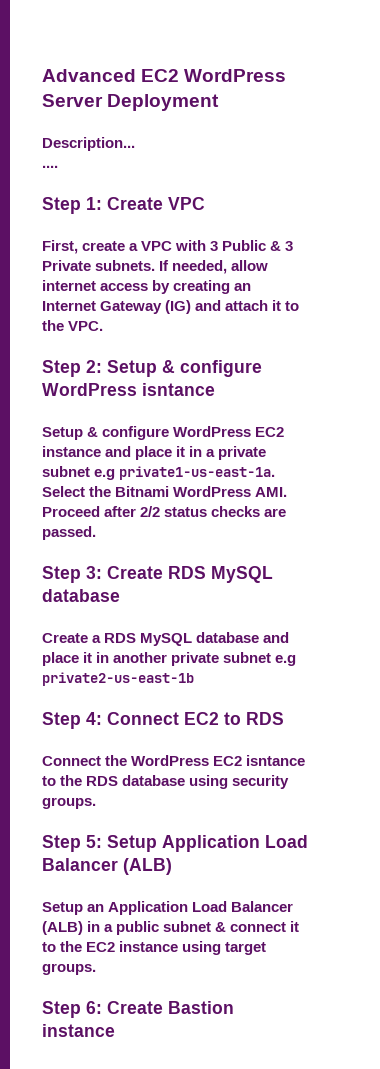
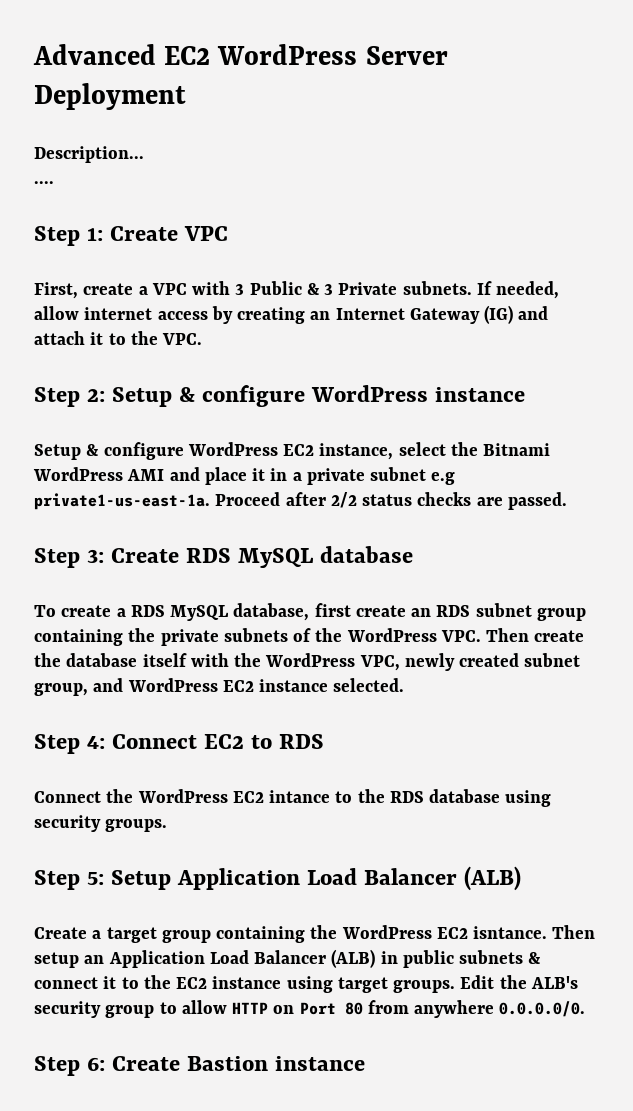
[142,383,215,396] isntance -> [435,387,526,402] instance
[42,446,101,457] instance -> [319,442,551,460] [33,467,165,481] instance, select the Bitnami WordPress AMI
[42,486,288,497] Select the Bitnami WordPress AMI. -> (210, 501) none
[42,633,88,643] Create -> [34,605,112,617] To create
[196,632,290,643] [42,652,297,666] [42,672,194,686] database and place it in another private subnet e.g private2-us-east-1b -> [233,603,586,621] [34,628,585,646] [34,653,581,671] [34,678,405,696] database, first create an RDS subnet group containing the private subnets of the WordPress VPC. Then create the database itself with the WordPress VPC, newly created subnet group, and WordPress EC2 instance selected.
[246,755,306,766] isntance -> [269,790,331,803] intance
[42,902,83,915] Setup -> [34,925,596,943] [34,952,79,968] Create a target group containing the WordPress EC2 isntance. Then setup
[104,921,212,935] a public subnet -> [402,950,524,968] public subnets
(96, 969) none -> [460,975,578,989] [34,1000,586,1018] Edit the ALB's security group to allow HTTP on Port 80 from anywhere 0.0.0.0/0.

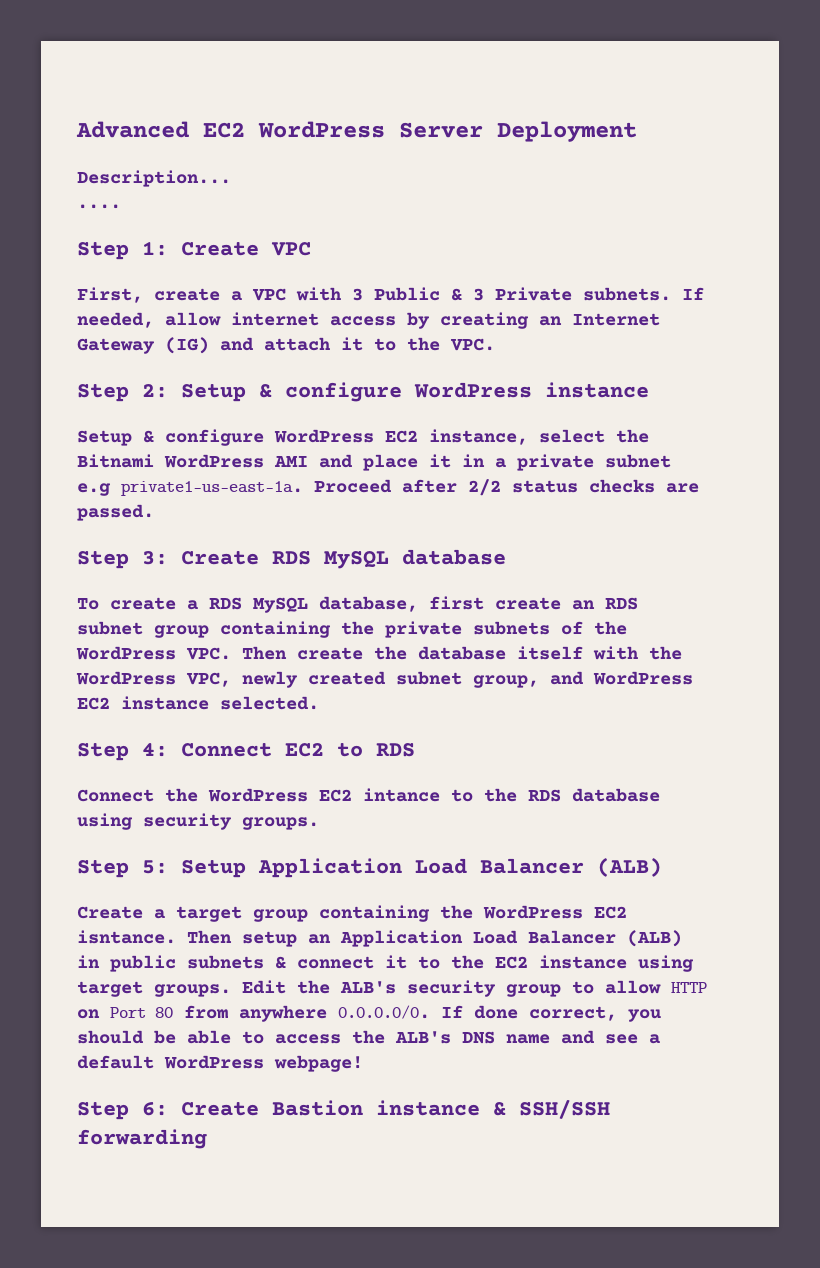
(586, 1009) none -> [441,1005,661,1022] [77,1030,660,1044] [77,1055,363,1072] If done correct, you should be able to access the ALB's DNS name and see a default WordPress webpage!
(366, 1063) none -> [493,1099,610,1119] [77,1129,207,1149] & SSH/SSH forwarding

